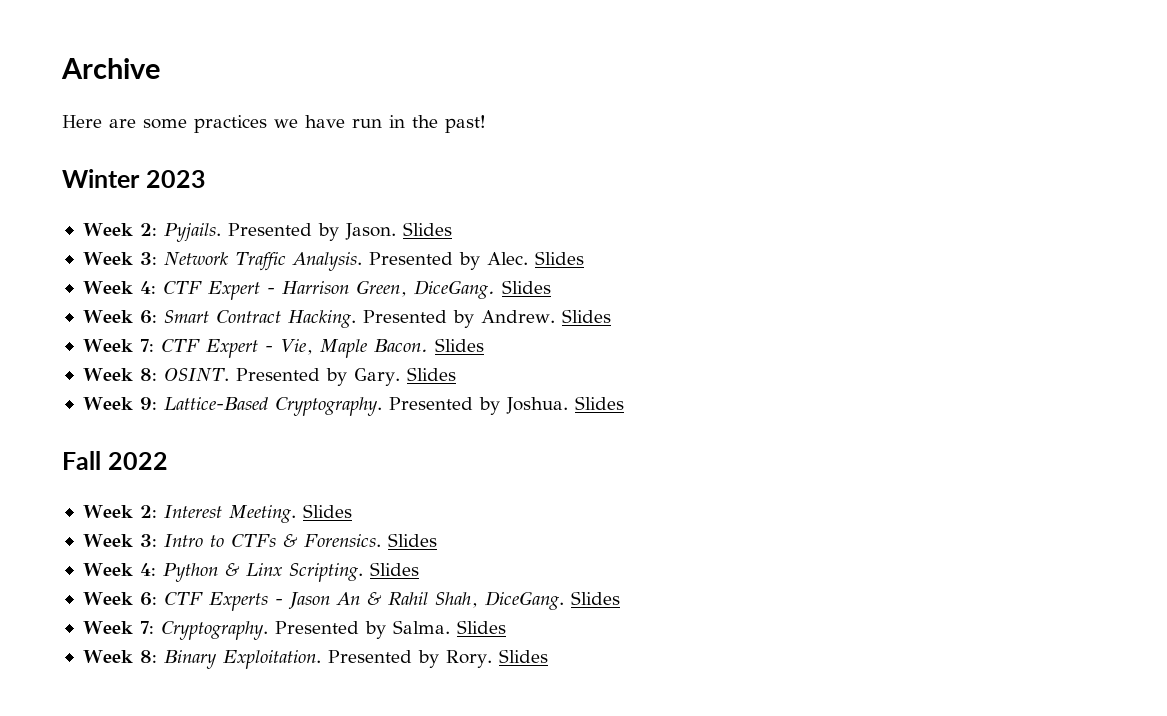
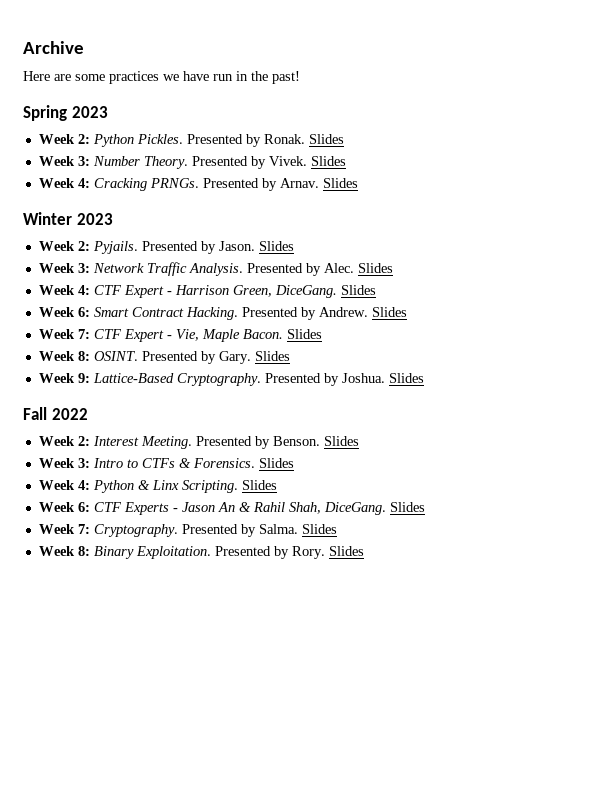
(486, 124) none -> [23,105,108,121] [38,134,344,147] [38,156,346,169] [38,178,358,191] // Spring 2023 // Week 2: Python Pickles. Presented by Ronak. Slides // Week 3: Number Theory. Presented by Vivek. Slides // Week 4: Cracking PRNGs. Presented by Arnav. Slides
(296, 514) none -> [195,436,320,449] Presented by Benson.

